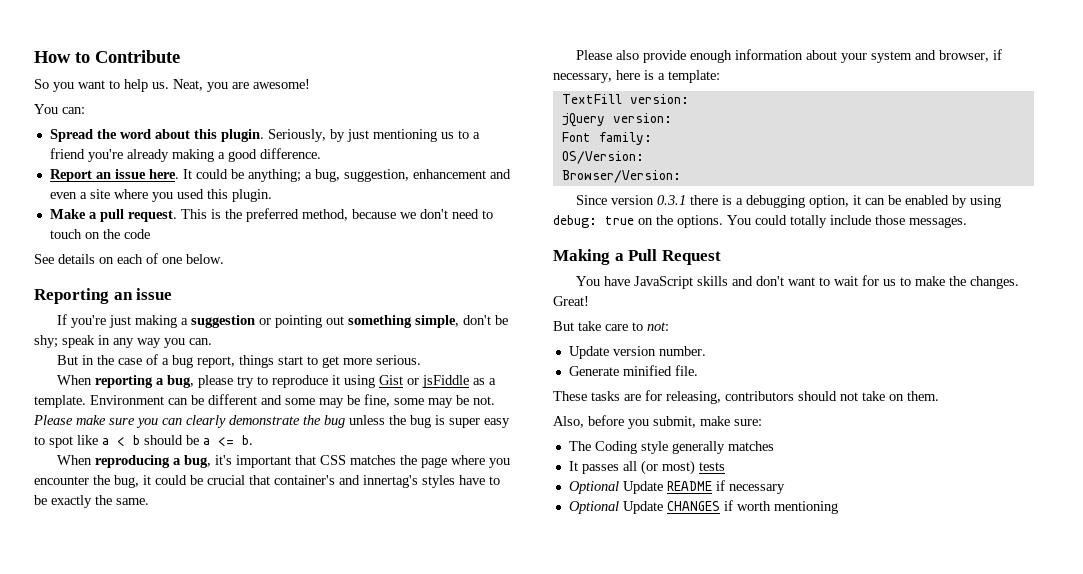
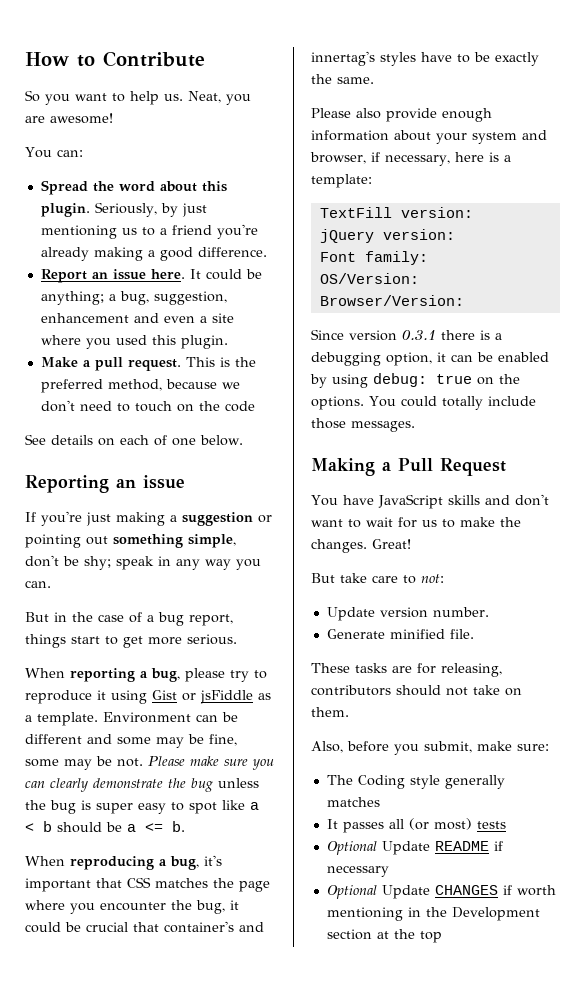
(838, 507) none -> [407,907,540,921] [326,929,442,943] in the Development section at the top

